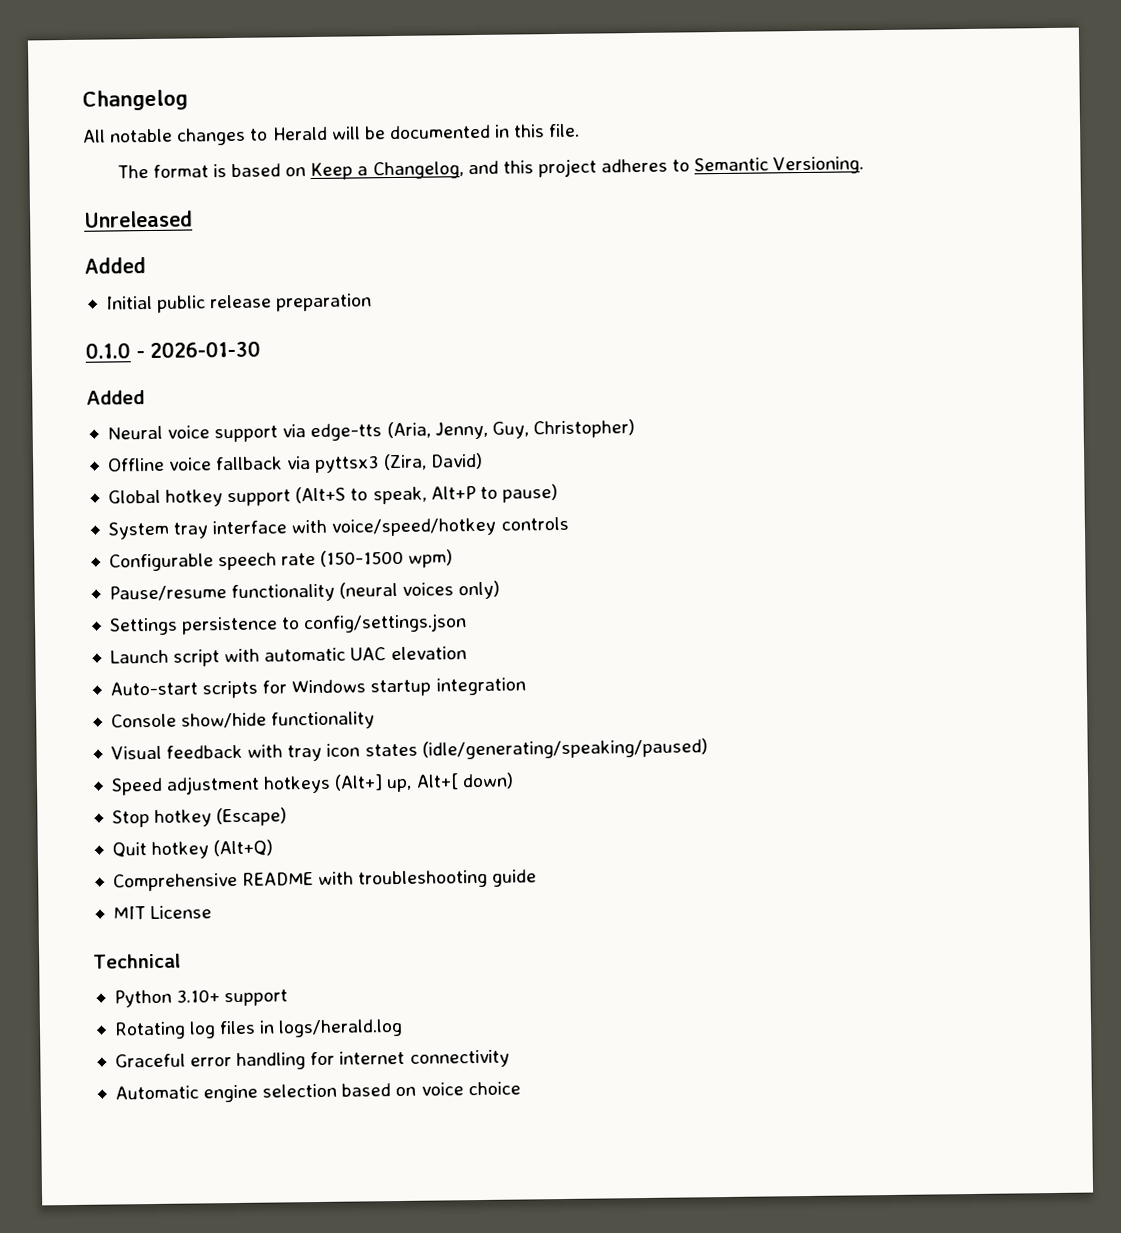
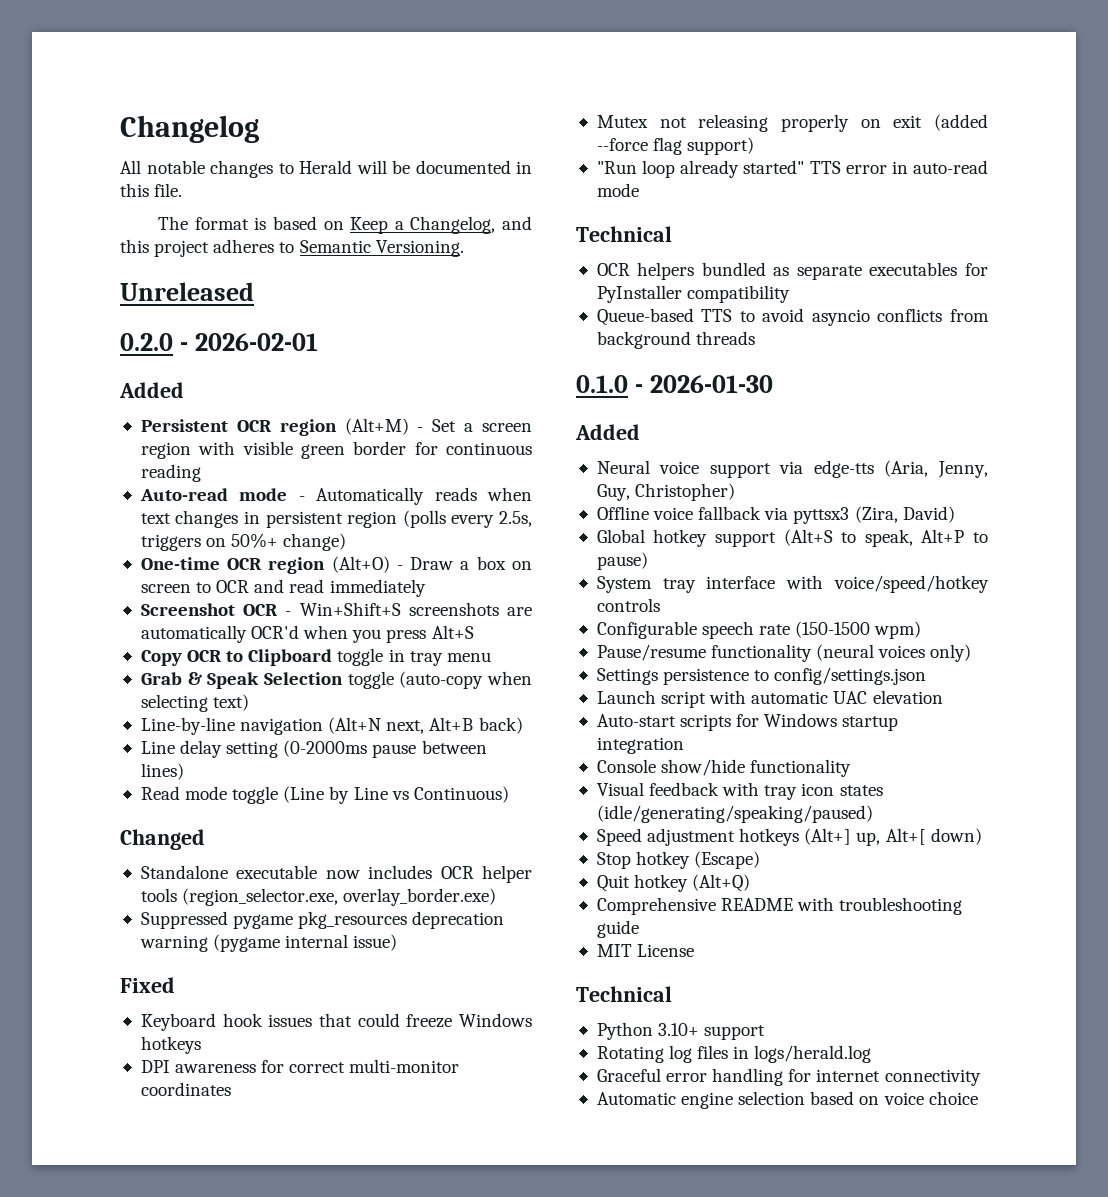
[84,257,146,274] [105,293,373,313] Added // Initial public release preparation -> [120,333,318,351] [119,382,184,398] [140,418,532,436] [140,441,532,459] [140,464,201,482] [139,487,533,505] [140,510,532,528] [140,533,347,551] [140,556,532,574] [140,579,426,597] [140,602,532,616] [140,625,474,643] [140,648,491,666] [140,671,532,689] [140,694,250,712] [140,717,523,735] [140,740,487,758] [140,763,184,780] [140,786,509,804] [120,829,205,850] [140,865,533,883] [140,888,497,906] [140,911,505,929] [139,934,398,952] [120,977,175,993] [140,1013,532,1031] [140,1036,201,1054] [140,1059,460,1073] [140,1082,231,1096] [596,114,988,132] [596,137,755,155] [596,160,988,178] [596,183,639,197] [576,226,672,242] [596,262,988,280] [596,285,791,303] [596,308,989,326] [596,331,756,349] 0.2.0 - 2026-02-01 // Added // Persistent OCR region (Alt+M) - Set a screen region with visible green border for continuous reading // Auto-read mode - Automatically reads when text changes in persistent region (polls every 2.5s, triggers on 50%+ change) // One-time OCR region (Alt+O) - Draw a box on screen to OCR and read immediately // Screenshot OCR - Win+Shift+S screenshots are automatically OCR'd when you press Alt+S // Copy OCR to Clipboard toggle in tray menu // Grab & Speak Selection toggle (auto-copy when selecting text) // Line-by-line navigation (Alt+N next, Alt+B back) // Line delay setting (0-2000ms pause between lines) // Read mode toggle (Line by Line vs Continuous) // Changed // Standalone executable now includes OCR helper tools (region_selector.exe, overlay_border.exe) // Suppressed pygame pkg_resources deprecation warning (pygame internal issue) // Fixed // Keyboard hook issues that could freeze Windows hotkeys // DPI awareness for correct multi-monitor coordinates // Mutex not releasing properly on exit (added --force flag support) // "Run loop already started" TTS error in auto-read mode // Technical // OCR helpers bundled as separate executables for PyInstaller compatibility // Queue-based TTS to avoid asyncio conflicts from background threads

